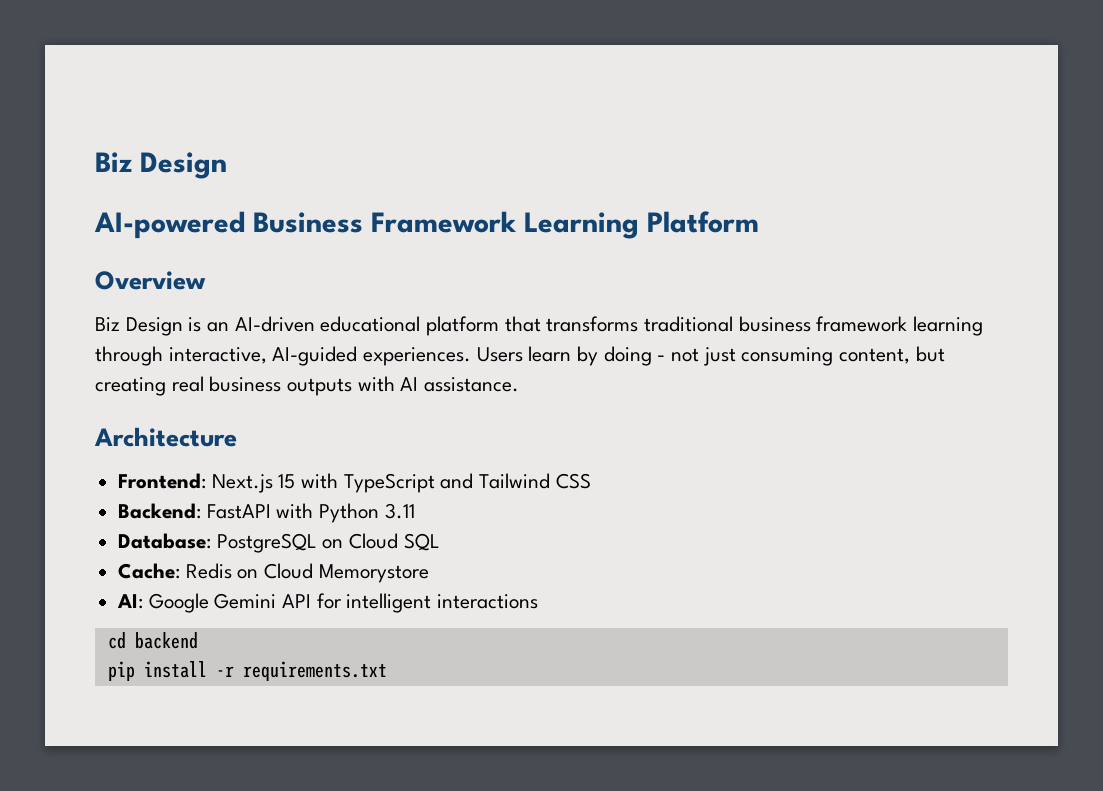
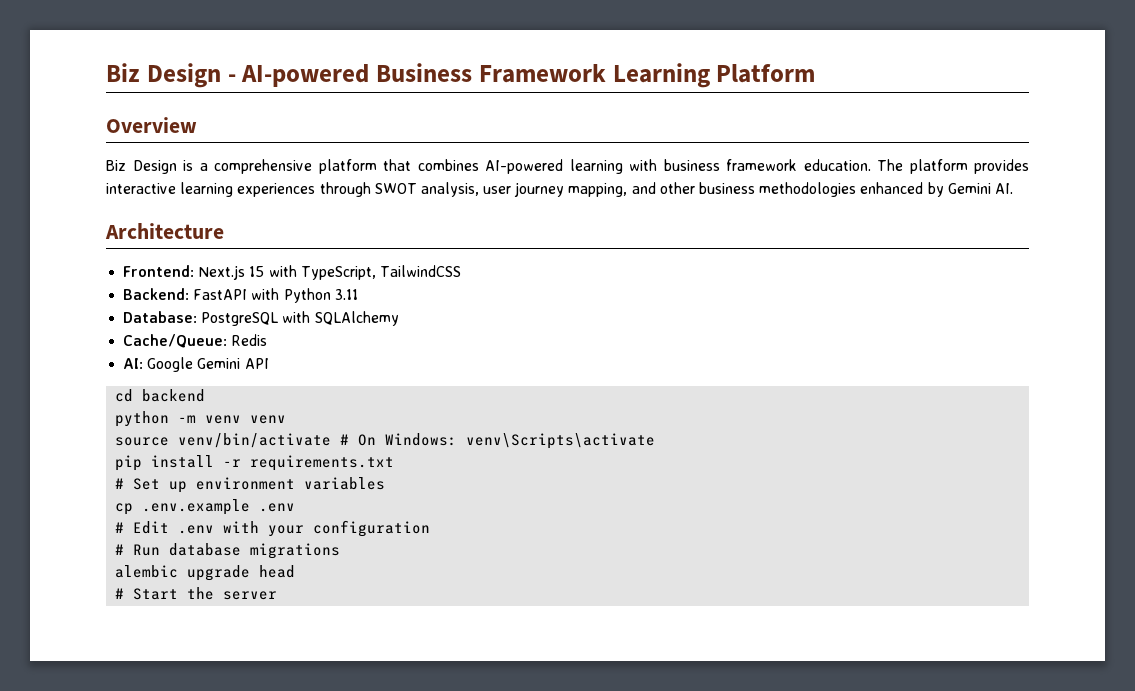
[95,152,227,179] Biz Design // -> [106,63,236,88] Biz Design -
[207,316,984,336] [95,346,945,366] [95,376,520,396] an AI-driven educational platform that transforms traditional business framework learning through interactive, AI-guided experiences. Users learn by doing - not just consuming content, but creating real business outputs with AI assistance. -> [199,159,1029,174] [106,182,1013,197] a comprehensive platform that combines AI-powered learning with business framework education. The platform provides interactive learning experiences through SWOT analysis, user journey mapping, and other business methodologies enhanced by Gemini AI.
[343,473,591,493] TypeScript and Tailwind CSS -> [300,265,461,280] TypeScript, TailwindCSS
[322,533,440,551] [118,563,429,583] on Cloud SQL // Cache: Redis on Cloud Memorystore -> [282,311,399,326] [123,334,268,348] with SQLAlchemy // Cache/Queue: Redis
[316,593,539,613] for intelligent interactions -> (269, 363) none
[107,661,387,681] pip install -r requirements.txt -> [115,411,287,427] [115,433,656,449] [115,455,395,471] [115,477,386,493] [115,499,296,515] [115,520,431,537] [115,543,341,559] [115,565,296,581] [115,587,278,600] python -m venv venv // source venv/bin/activate # On Windows: venv\Scripts\activate // pip install -r requirements.txt // # Set up environment variables // cp .env.example .env // # Edit .env with your configuration // # Run database migrations // alembic upgrade head // # Start the server

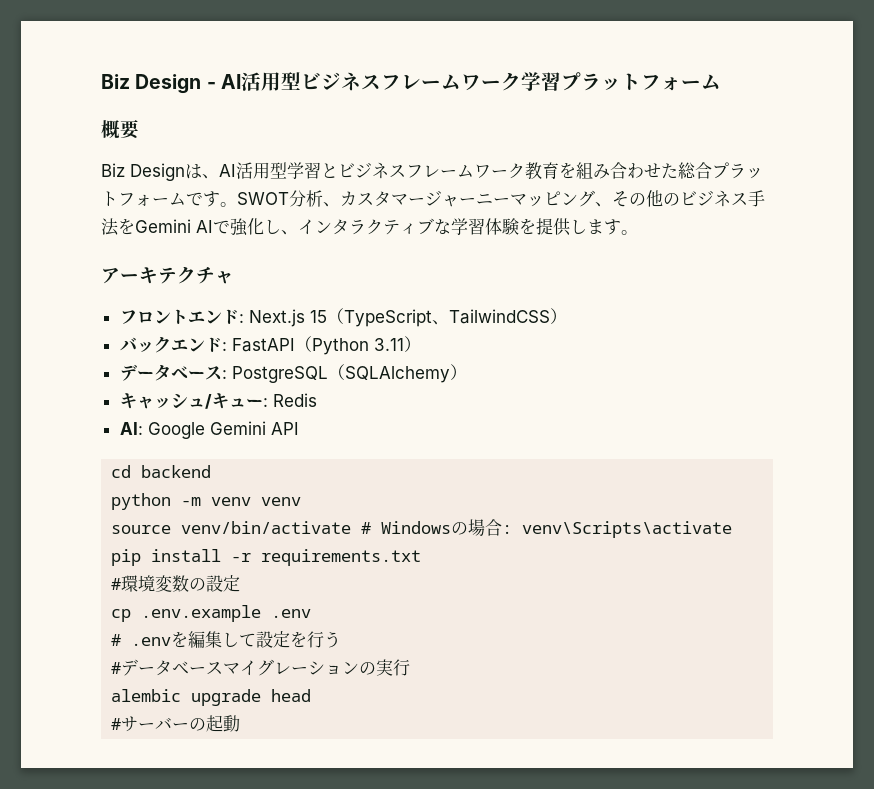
[241,63,816,88] [106,117,197,133] [106,159,1029,174] [106,182,1013,197] [105,223,224,239] [123,265,461,280] [123,288,358,303] [123,311,399,326] [123,334,228,348] AI-powered Business Framework Learning Platform // Overview // Biz Design is a comprehensive platform that combines AI-powered learning with business framework education. The platform provides interactive learning experiences through SWOT analysis, user journey mapping, and other business methodologies enhanced by Gemini AI. // Architecture // Frontend: Next.js 15 with TypeScript, TailwindCSS // Backend: FastAPI with Python 3.11 // Database: PostgreSQL with SQLAlchemy // Cache/Queue: -> [220,72,721,91] [101,120,139,139] [101,162,763,181] [101,190,765,207] [101,218,638,236] [101,266,234,284] [119,308,567,327] [119,336,421,355] [119,364,467,383] [119,393,268,409] AI活用型ビジネスフレームワーク学習プラットフォーム // 概要 // Biz Designは、AI活用型学習とビジネスフレームワーク教育を組み合わせた総合プラットフォームです。SWOT分析、カスタマージャーニーマッピング、その他のビジネス手法をGemini AIで強化し、インタラクティブな学習体験を提供します。 // アーキテクチャ // フロントエンド: Next.js 15（TypeScript、TailwindCSS） // バックエンド: FastAPI（Python 3.11） // データベース: PostgreSQL（SQLAlchemy） // キャッシュ/キュー:
[358,433,458,446] On Windows: -> [381,519,513,536] Windowsの場合:
[133,477,386,493] Set up environment variables -> [121,575,241,592] 環境変数の設定
[133,520,431,537] [115,543,341,559] Edit .env with your configuration // # Run database migrations -> [131,631,342,648] [111,659,411,676] .envを編集して設定を行う // #データベースマイグレーションの実行
[133,587,278,600] Start the server -> [121,715,241,732] サーバーの起動

